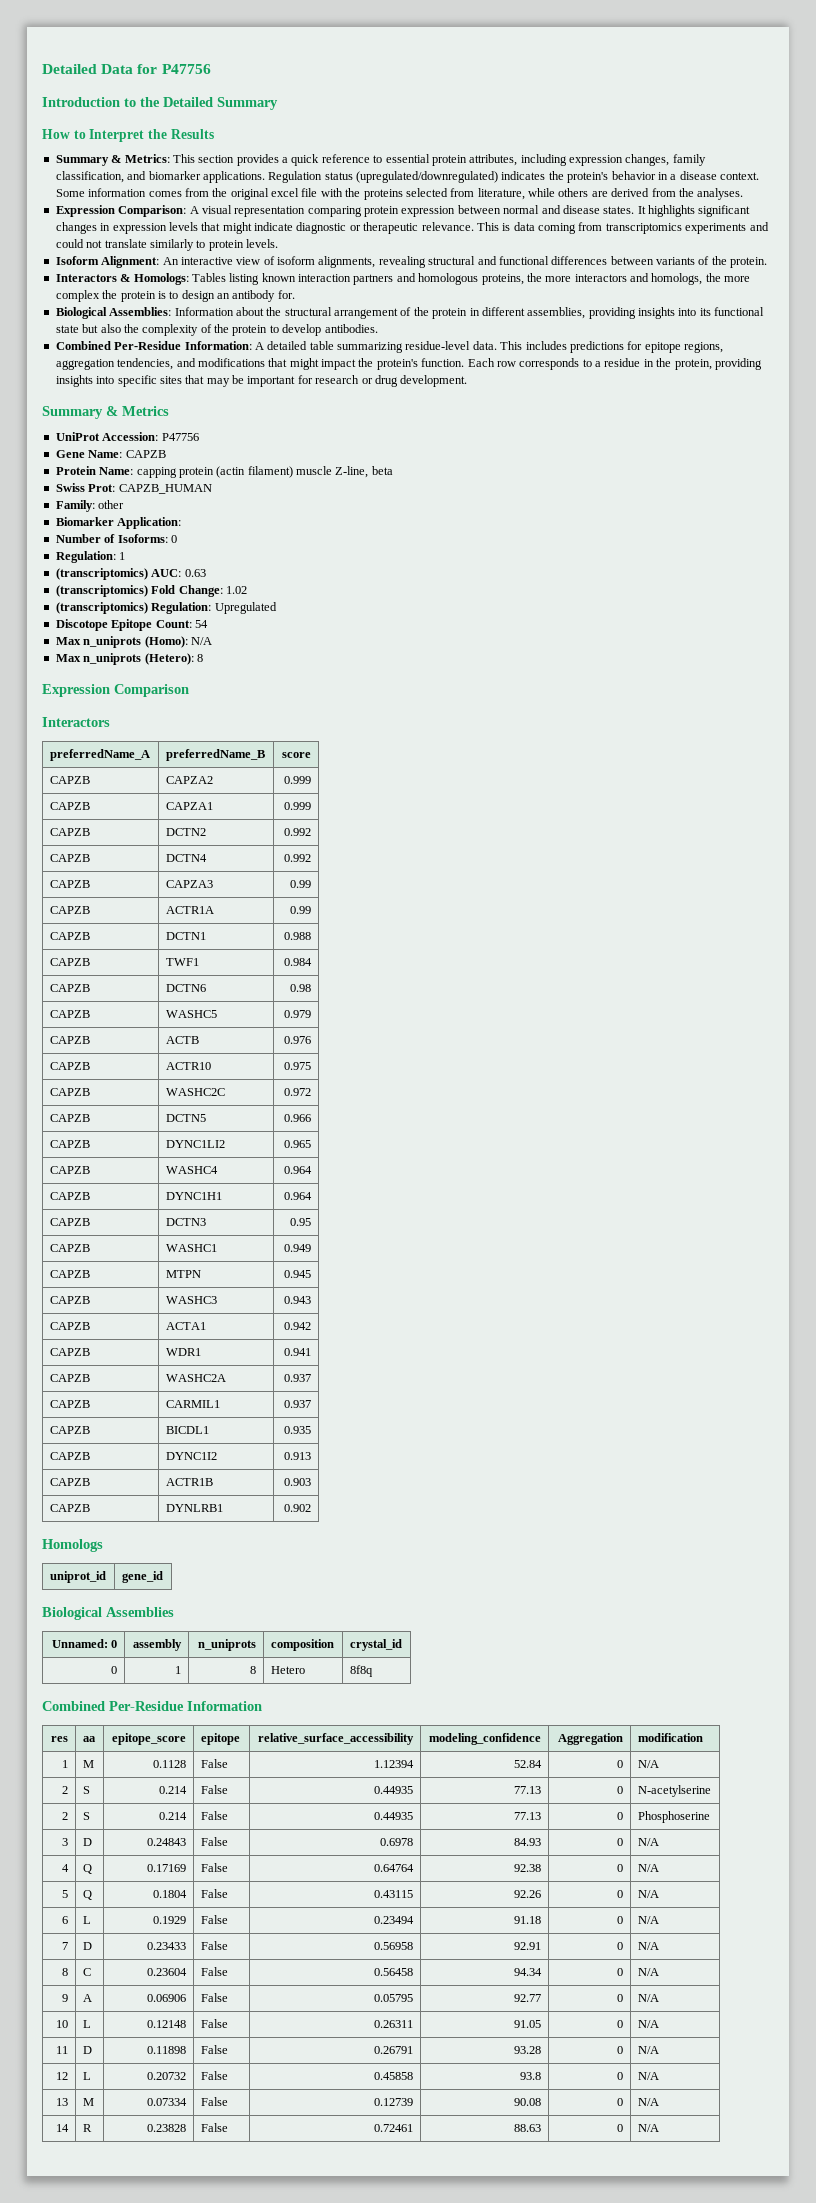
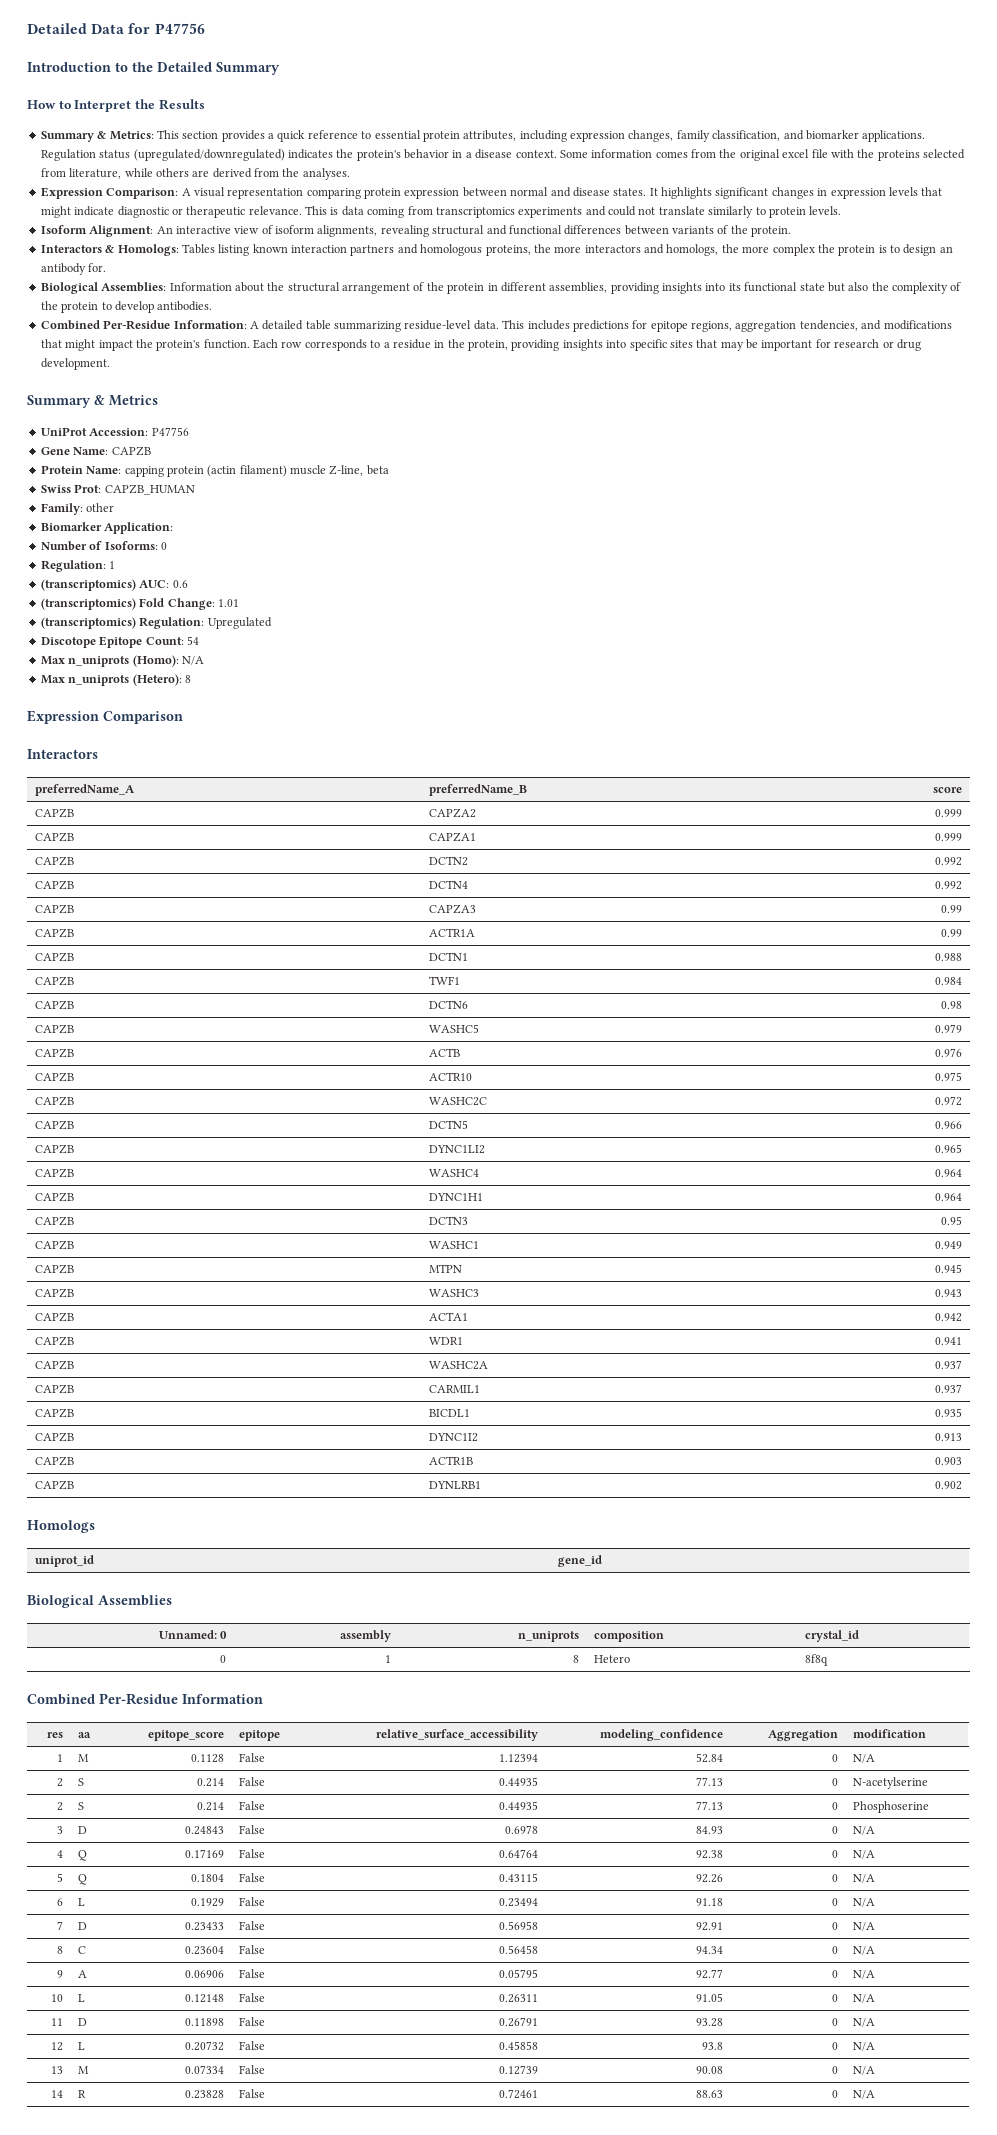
[184,569,206,577] 0.63 -> [172,580,188,588] 0.6
[225,586,247,594] 1.02 -> [217,599,239,607] 1.01

